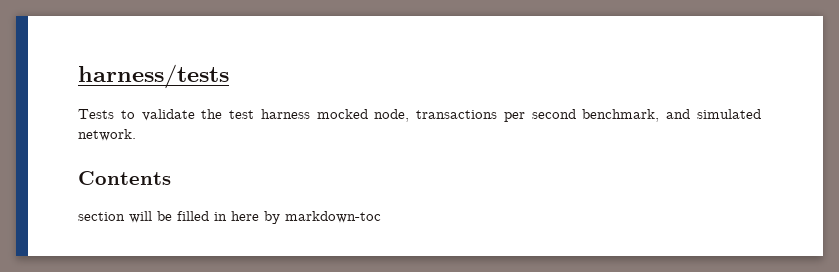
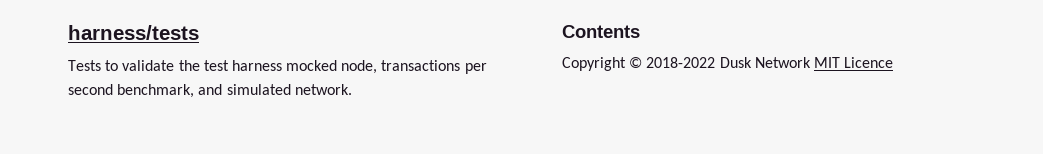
[78,211,381,224] section will be filled in here by markdown-toc -> [562,57,894,71] Copyright © 2018-2022 Dusk Network MIT Licence

